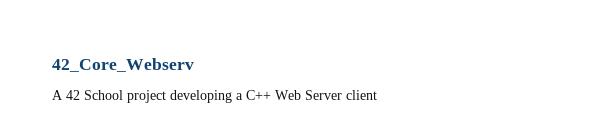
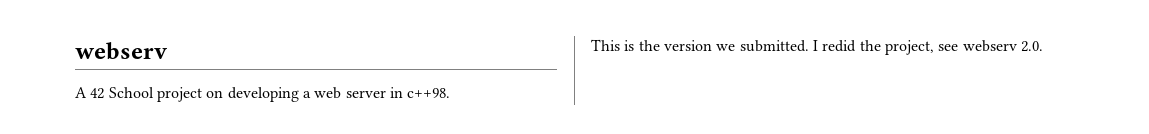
[52,58,194,72] 42_Core_Webserv -> [75,42,168,60] webserv
(166, 96) none -> [206,90,224,98] on
[246,90,377,100] C++ Web Server client -> [314,87,451,99] [591,39,1043,55] web server in c++98. // This is the version we submitted. I redid the project, see webserv 2.0.

